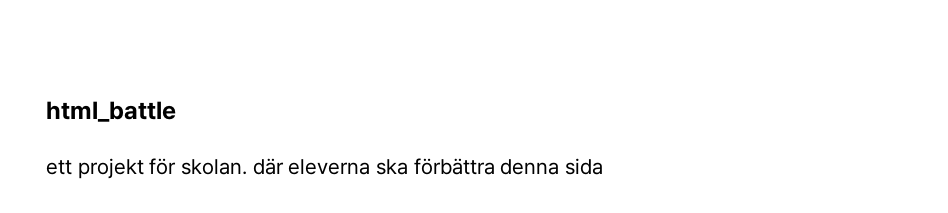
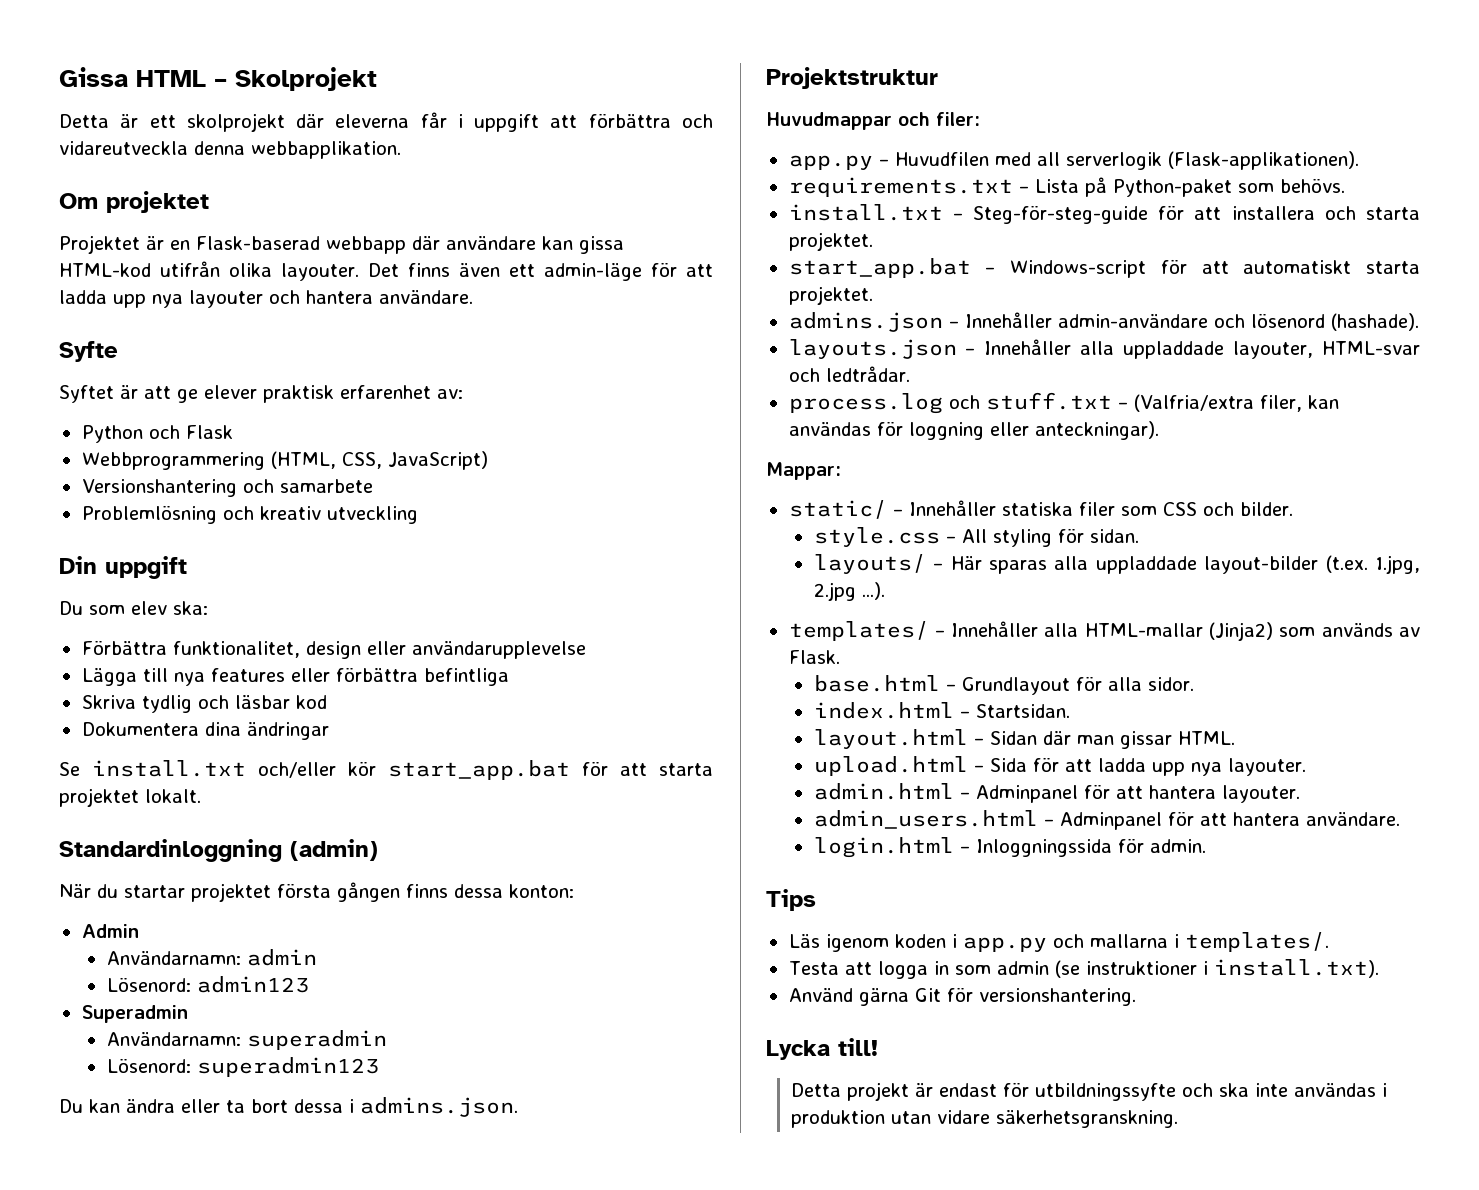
[46,101,176,122] [46,158,604,179] html_battle // ett projekt för skolan. där eleverna ska förbättra denna sida -> [59,67,377,91] [59,112,713,132] [59,141,401,159] [59,191,209,213] [59,235,624,254] [59,261,713,281] [59,290,473,308] [59,341,118,362] [59,385,463,403] [81,425,233,443] [81,451,488,470] [81,479,373,497] [81,505,418,524] [59,556,187,579] [59,601,208,615] [81,640,586,659] [81,667,509,686] [81,695,327,713] [81,722,329,740] [59,760,713,780] [59,788,201,807] [59,839,378,862] [59,882,574,902] [81,924,139,938] [106,949,317,966] [106,976,309,993] [81,1005,188,1023] [106,1030,387,1050] [106,1057,379,1077] [59,1097,518,1117] [766,67,938,89] [766,112,980,130] [788,151,1359,170] [788,177,1345,197] [788,204,1420,224] [788,232,873,251] [788,258,1420,278] [788,286,873,305] [788,312,1419,332] [788,339,1421,359] [788,366,910,382] [788,392,1339,414] [788,421,1159,440] [766,462,841,480] [788,500,1293,519] [813,527,1139,547] [813,554,1420,574] [813,582,885,601] [788,621,1420,641] [788,650,840,664] [813,675,1194,695] [813,702,1070,719] [813,729,1235,749] [813,756,1306,776] [813,783,1300,803] [813,810,1400,830] [813,837,1206,858] [766,889,816,911] [788,932,1329,952] [788,959,1379,979] [788,987,1136,1006] [766,1038,878,1060] [791,1082,1388,1101] [791,1110,1179,1128] Gissa HTML – Skolprojekt // Detta är ett skolprojekt där eleverna får i uppgift att förbättra och vidareutveckla denna webbapplikation. // Om projektet // Projektet är en Flask-baserad webbapp där användare kan gissa HTML-kod utifrån olika layouter. Det finns även ett admin-läge för att ladda upp nya layouter och hantera användare. // Syfte // Syftet är att ge elever praktisk erfarenhet av: // Python och Flask // Webbprogrammering (HTML, CSS, JavaScript) // Versionshantering och samarbete // Problemlösning och kreativ utveckling // Din uppgift // Du som elev ska: // Förbättra funktionalitet, design eller användarupplevelse // Lägga till nya features eller förbättra befintliga // Skriva tydlig och läsbar kod // Dokumentera dina ändringar // Se install.txt och/eller kör start_app.bat för att starta projektet lokalt. // Standardinloggning (admin) // När du startar projektet första gången finns dessa konton: // Admin // Användarnamn: admin // Lösenord: admin123 // Superadmin // Användarnamn: superadmin // Lösenord: superadmin123 // Du kan ändra eller ta bort dessa i admins.json. // Projektstruktur // Huvudmappar och filer: // app.py – Huvudfilen med all serverlogik (Flask-applikationen). // requirements.txt – Lista på Python-paket som behövs. // install.txt – Steg-för-steg-guide för att installera och starta projektet. // start_app.bat – Windows-script för att automatiskt starta projektet. // admins.json – Innehåller admin-användare och lösenord (hashade). // layouts.json – Innehåller alla uppladdade layouter, HTML-svar och ledtrådar. // process.log och stuff.txt – (Valfria/extra filer, kan användas för loggning eller anteckningar). // Mappar: // static/ – Innehåller statiska filer som CSS och bilder. // style.css – All styling för sidan. // layouts/ – Här sparas alla uppladdade layout-bilder (t.ex. 1.jpg, 2.jpg ...). // templates/ – Innehåller alla HTML-mallar (Jinja2) som används av Flask. // base.html – Grundlayout för alla sidor. // index.html – Startsidan. // layout.html – Sidan där man gissar HTML. // upload.html – Sida för att ladda upp nya layouter. // admin.html – Adminpanel för att hantera layouter. // admin_users.html – Adminpanel för att hantera användare. // login.html – Inloggningssida för admin. // Tips // Läs igenom koden i app.py och mallarna i templates/. // Testa att logga in som admin (se instruktioner i install.txt). // Använd gärna Git för versionshantering. // Lycka till! // Detta projekt är endast för utbildningssyfte och ska inte användas i produktion utan vidare säkerhetsgranskning.

